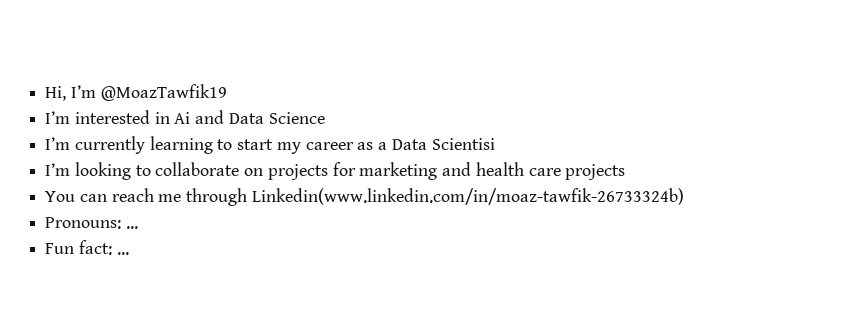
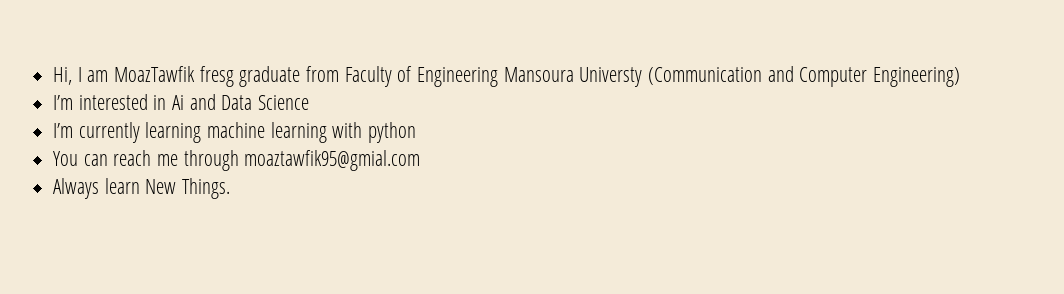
[70,84,227,101] I’m @MoazTawfik19 -> [77,66,961,87] I am MoazTawfik fresg graduate from Faculty of Engineering Mansoura Universty (Communication and Computer Engineering)
[217,138,495,154] [45,162,626,180] to start my career as a Data Scientisi // I’m looking to collaborate on projects for marketing and health care projects -> [207,122,417,143] machine learning with python
[251,188,684,205] [45,217,138,229] [45,240,129,255] Linkedin(www.linkedin.com/in/moaz-tawfik-26733324b) // Pronouns: ... // Fun fact: ... -> [244,150,421,171] [53,178,231,199] moaztawfik95@gmial.com // Always learn New Things.

